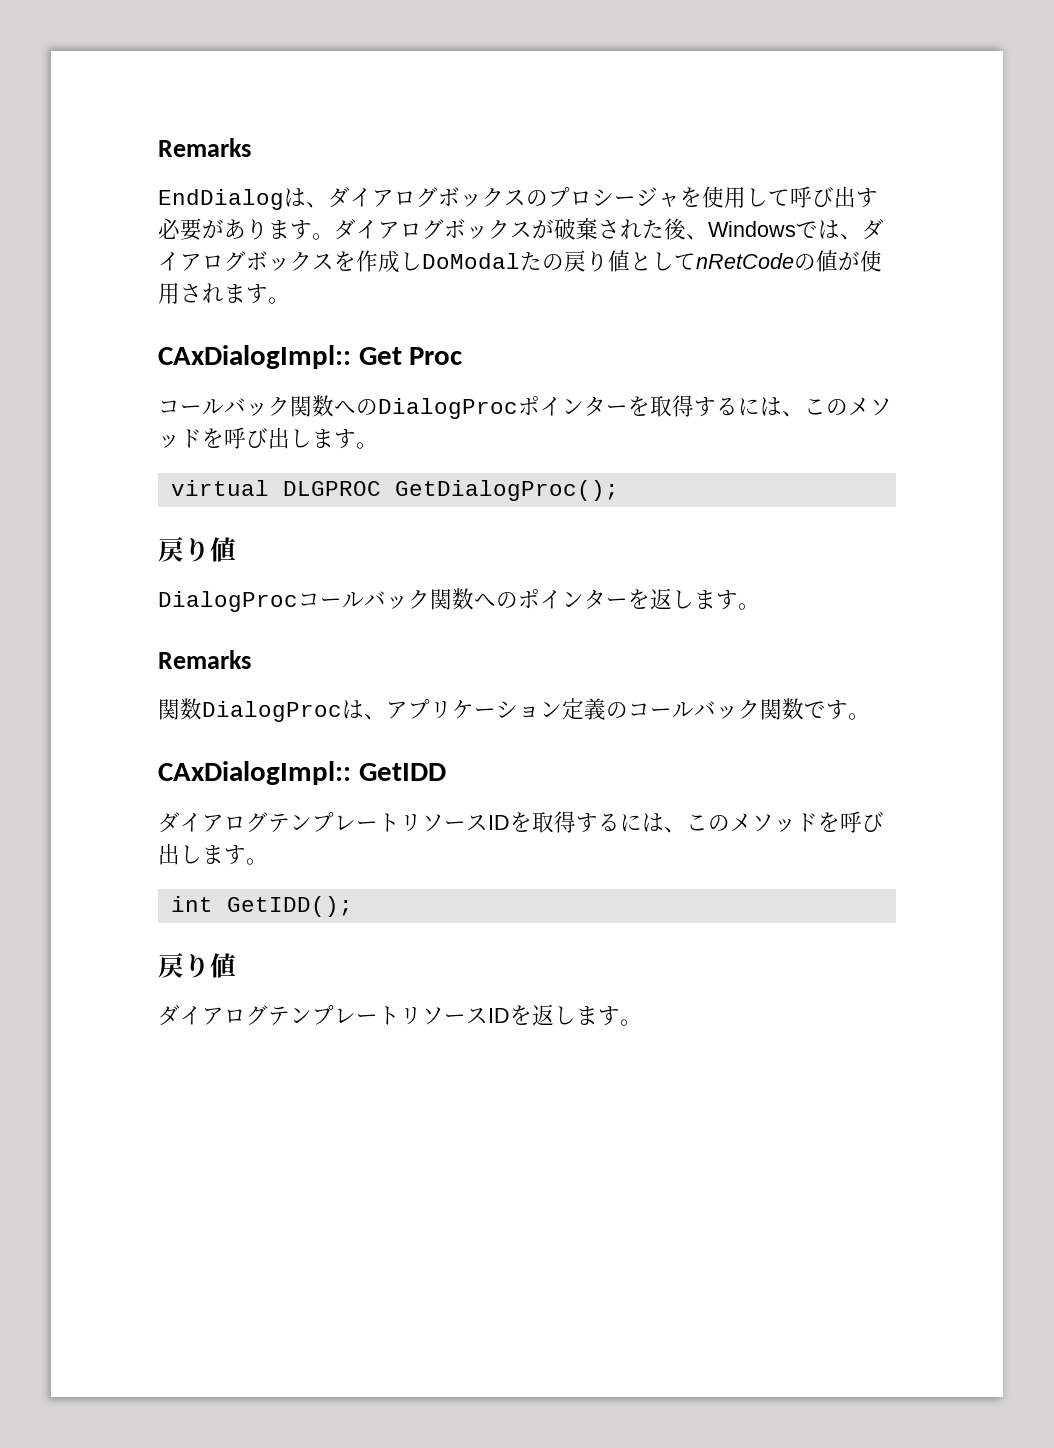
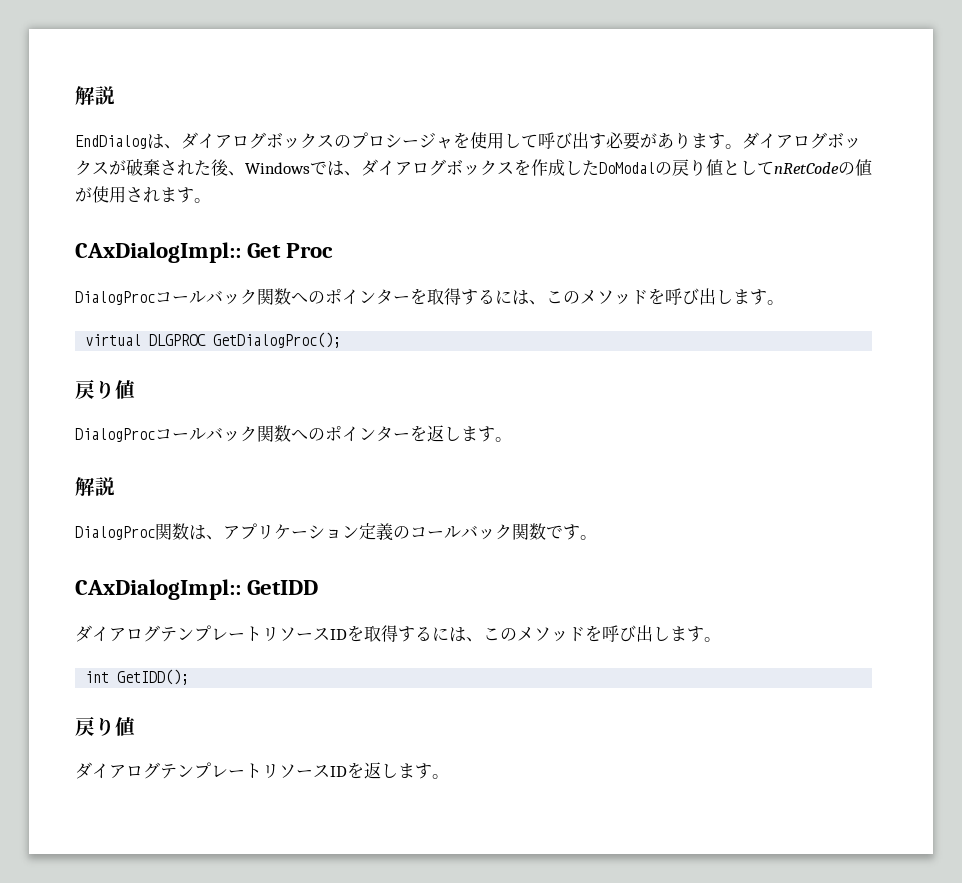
[158,138,251,157] Remarks -> [75,86,115,105] 解説
[422,251,542,271] DoModalた -> [582,160,655,176] たDoModal
[158,395,518,419] コールバック関数へのDialogProc -> [75,288,325,305] DialogProcコールバック関数への
[158,650,251,669] [158,698,342,722] Remarks // 関数DialogProc -> [75,477,115,496] [75,523,189,540] 解説 // DialogProc関数

